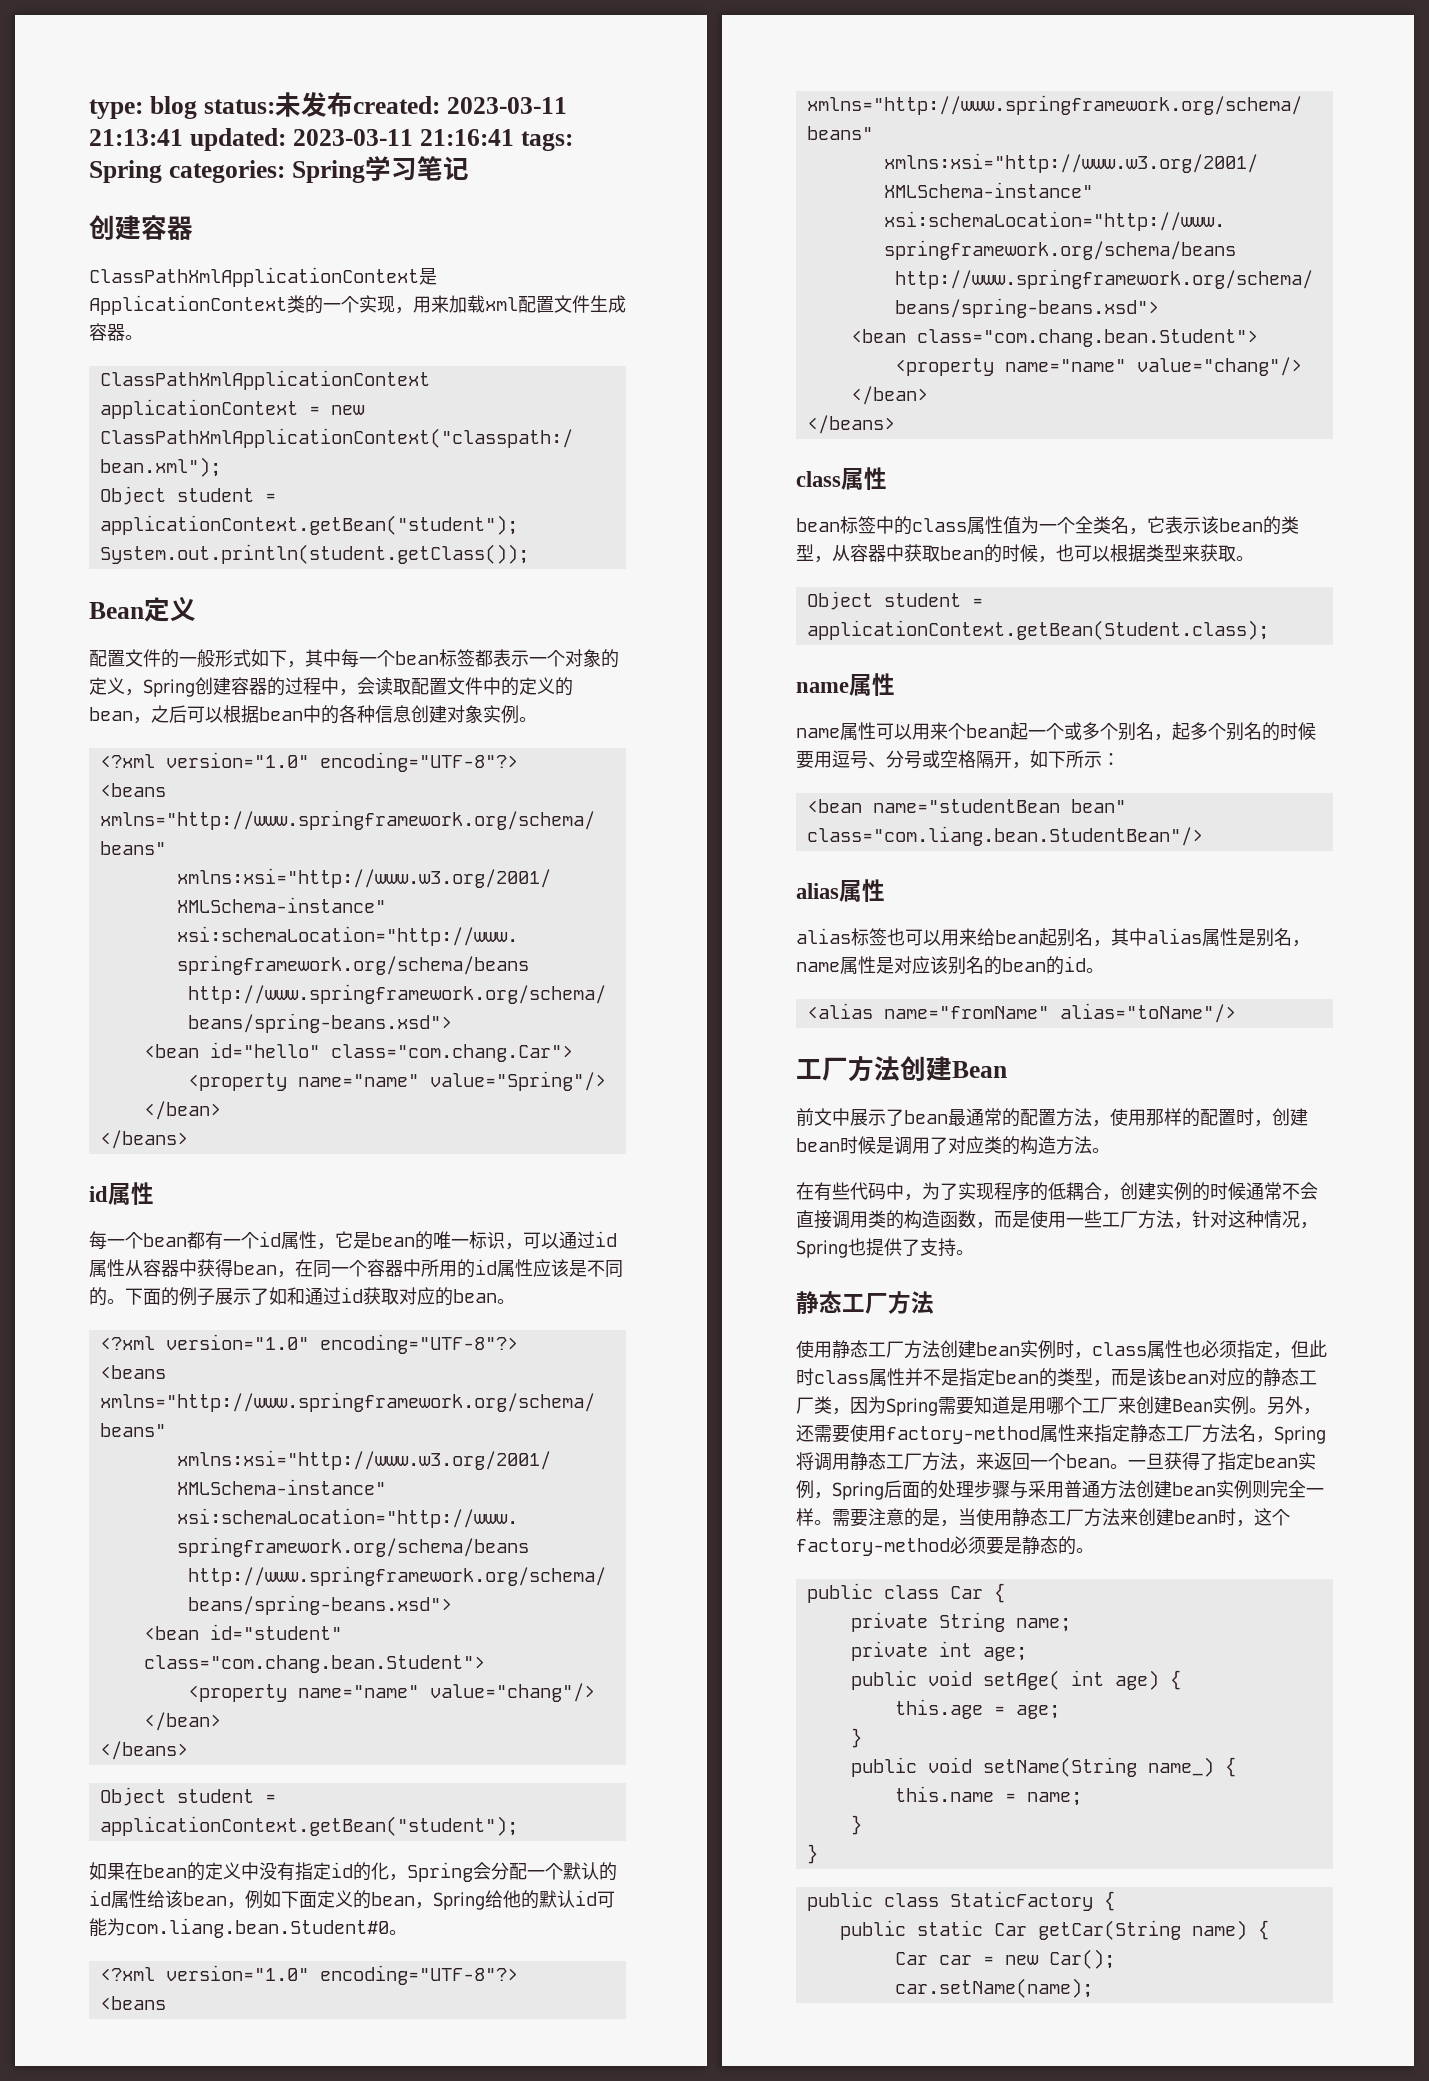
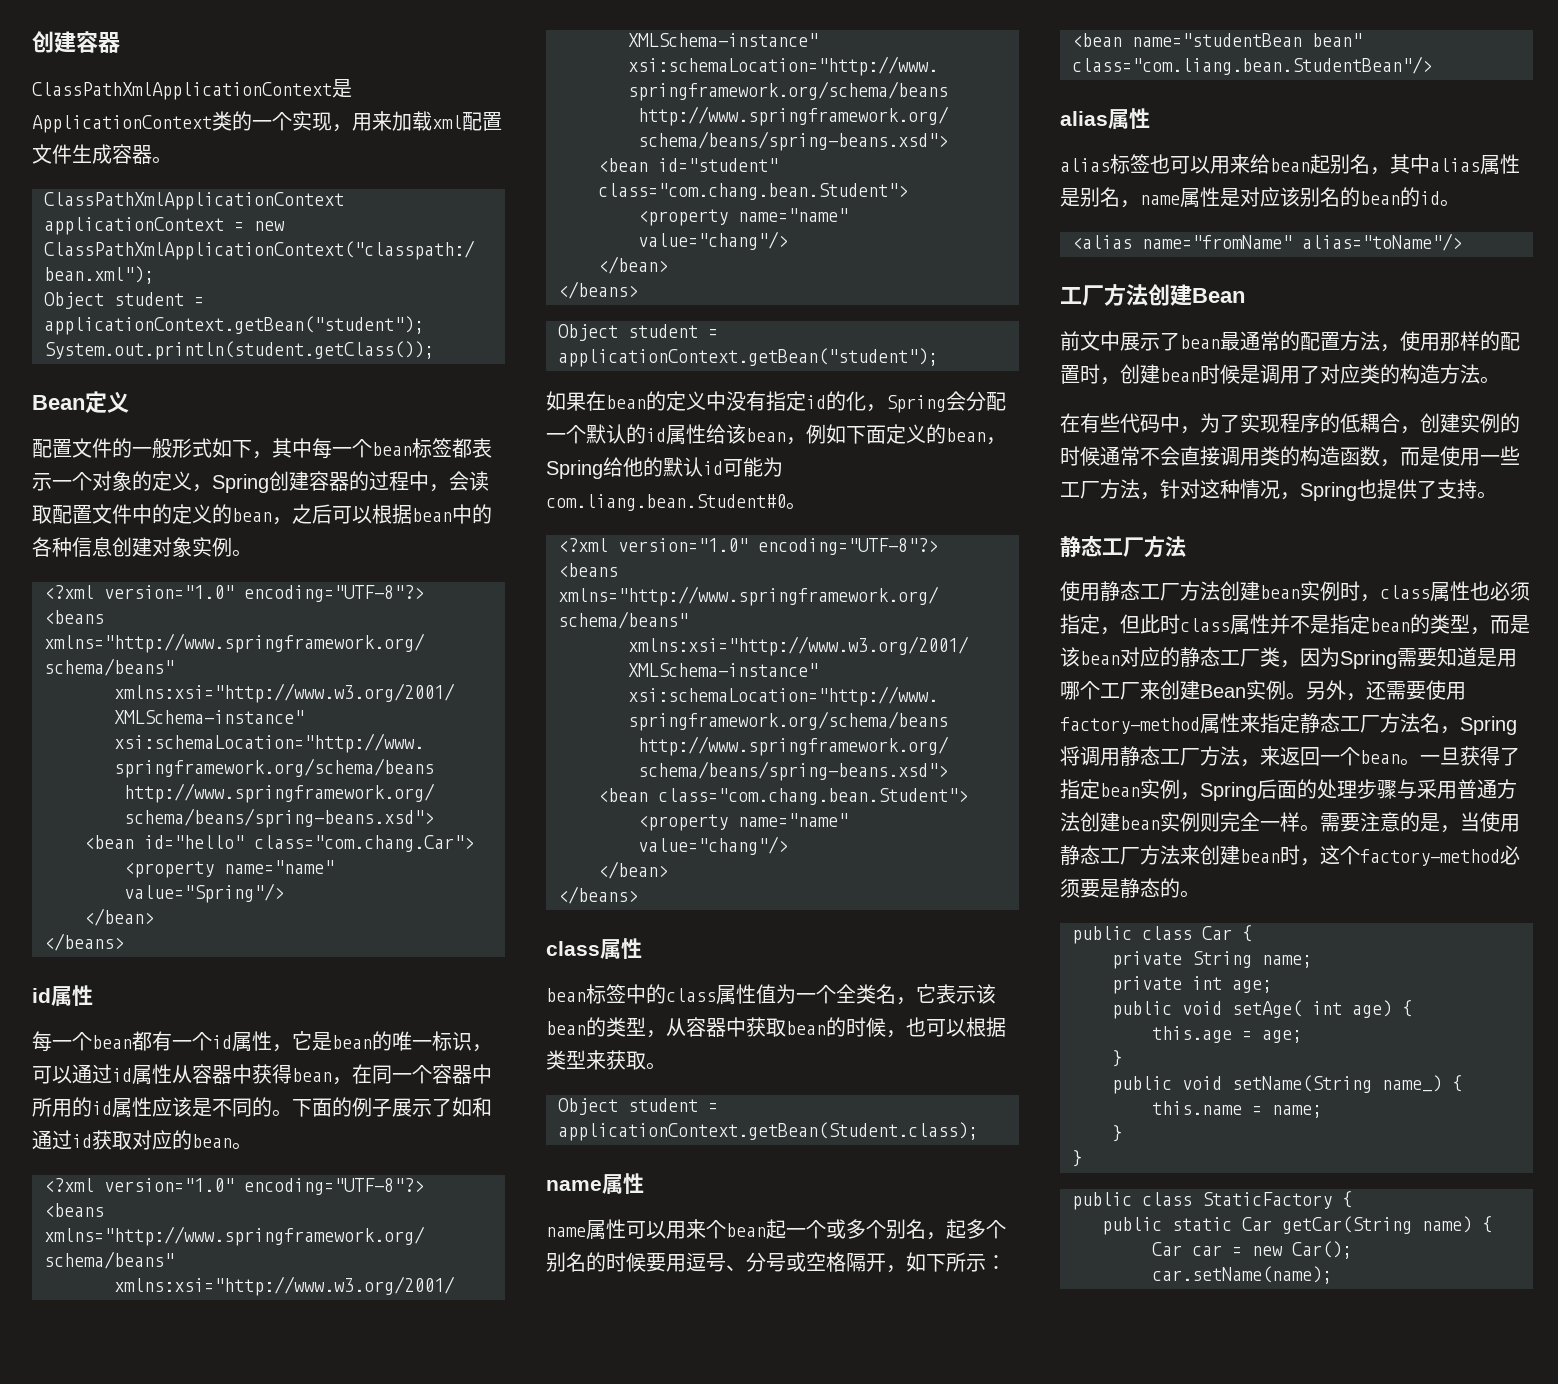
[89,92,567,119] [89,128,573,151] [89,156,469,183] type: blog status:未发布created: 2023-03-11 21:13:41 updated: 2023-03-11 21:16:41 tags: Spring categories: Spring学习笔记 // -> (32, 42) none

